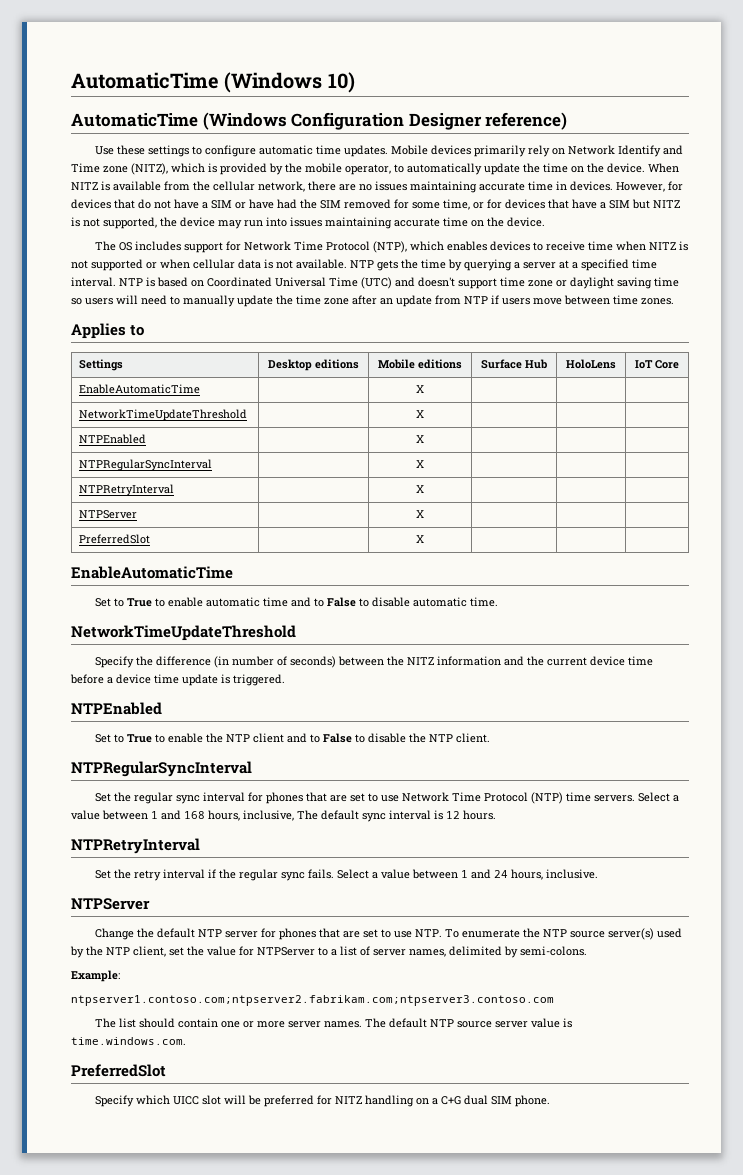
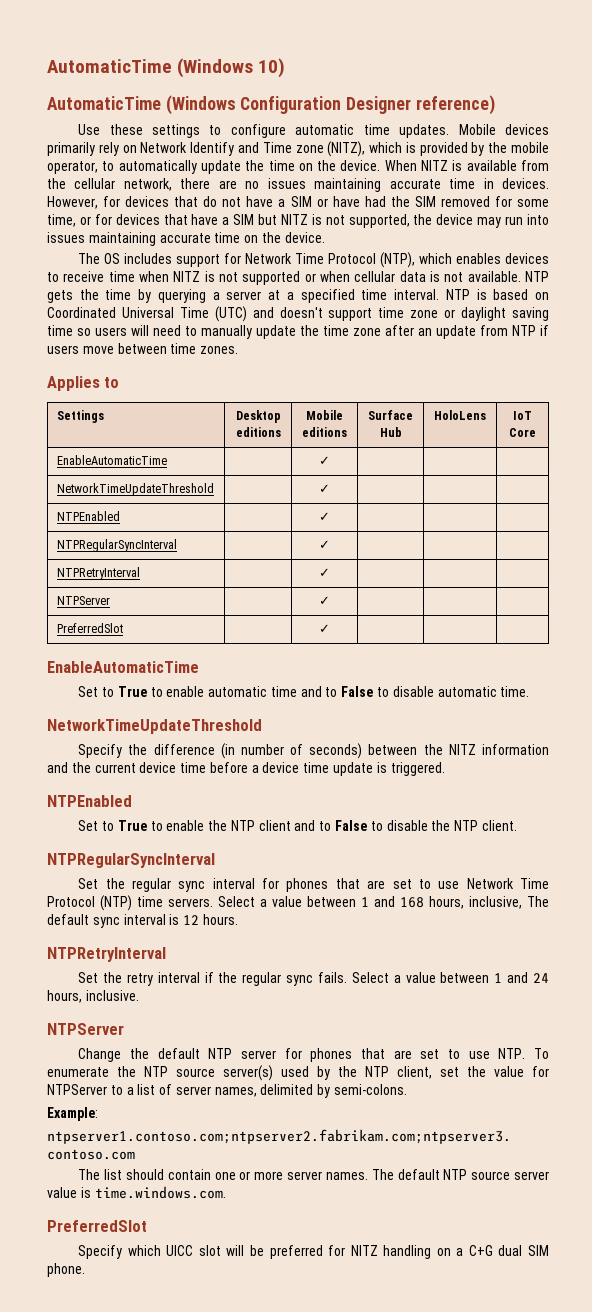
[416,385,424,393] X -> [319,456,330,465] ✓
[416,410,424,418] X -> [319,484,330,493] ✓
[416,435,424,443] X -> [319,512,330,521] ✓
[416,460,424,468] X -> [319,540,330,549] ✓
[416,485,424,493] X -> [319,568,330,577] ✓
[416,510,424,518] X -> [319,596,330,605] ✓
[416,535,424,543] X -> [319,624,330,633] ✓

